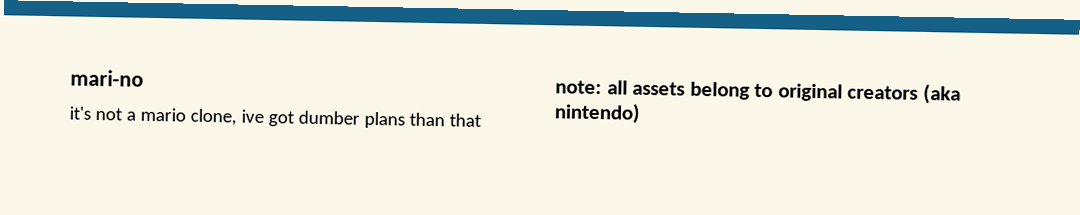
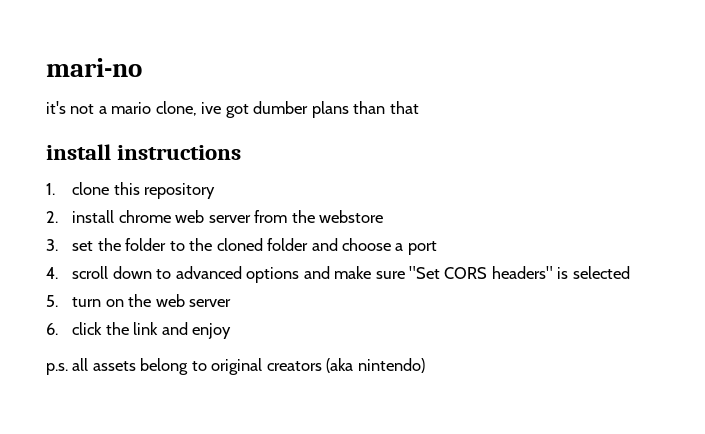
[555,80,602,95] note: -> [46,144,242,160] [46,182,216,199] [46,210,384,223] [46,238,437,255] [46,266,630,283] [46,294,232,307] [46,322,232,339] [46,363,68,375] install instructions // 1. clone this repository // 2. install chrome web server from the webstore // 3. set the folder to the cloned folder and choose a port // 4. scroll down to advanced options and make sure "Set CORS headers" is selected // 5. turn on the web server // 6. click the link and enjoy // p.s.

